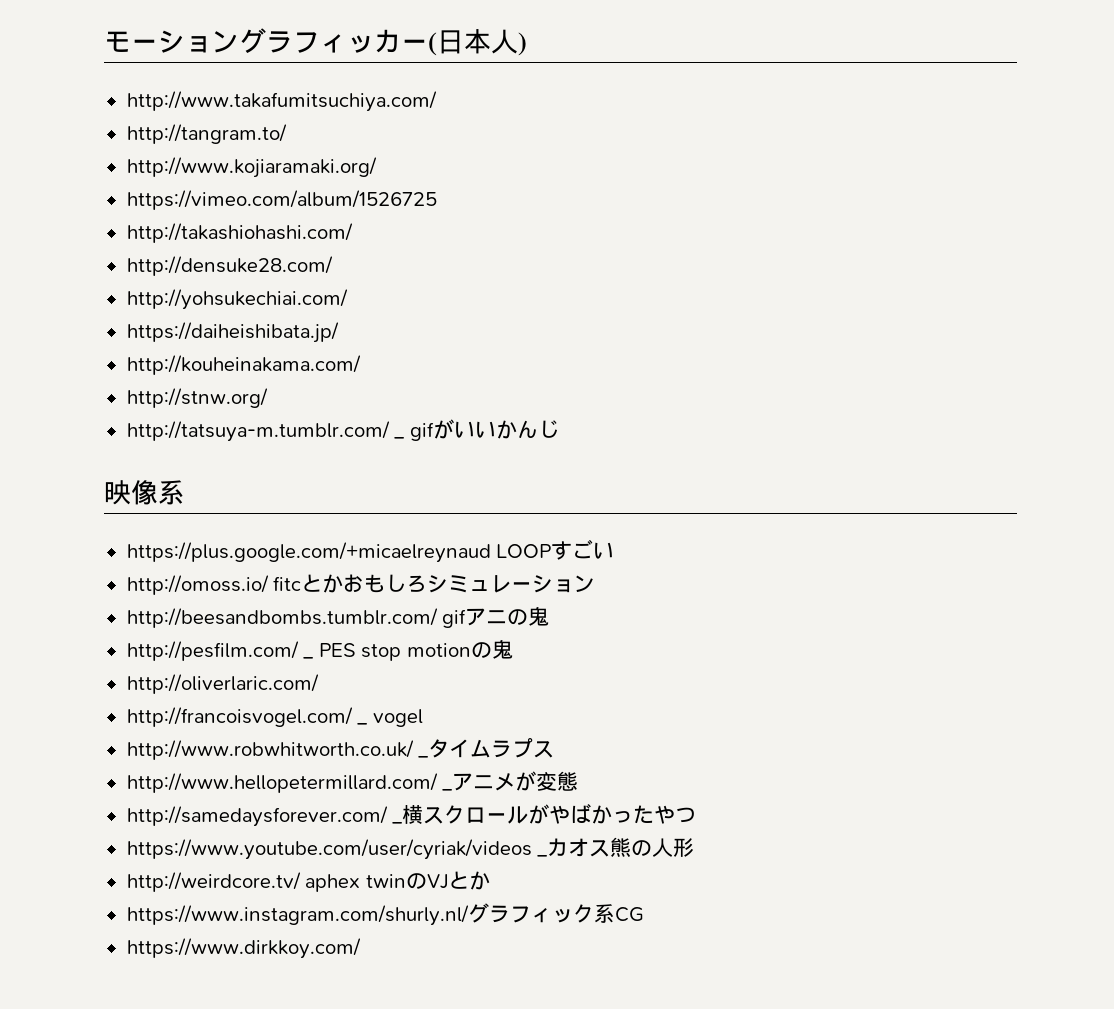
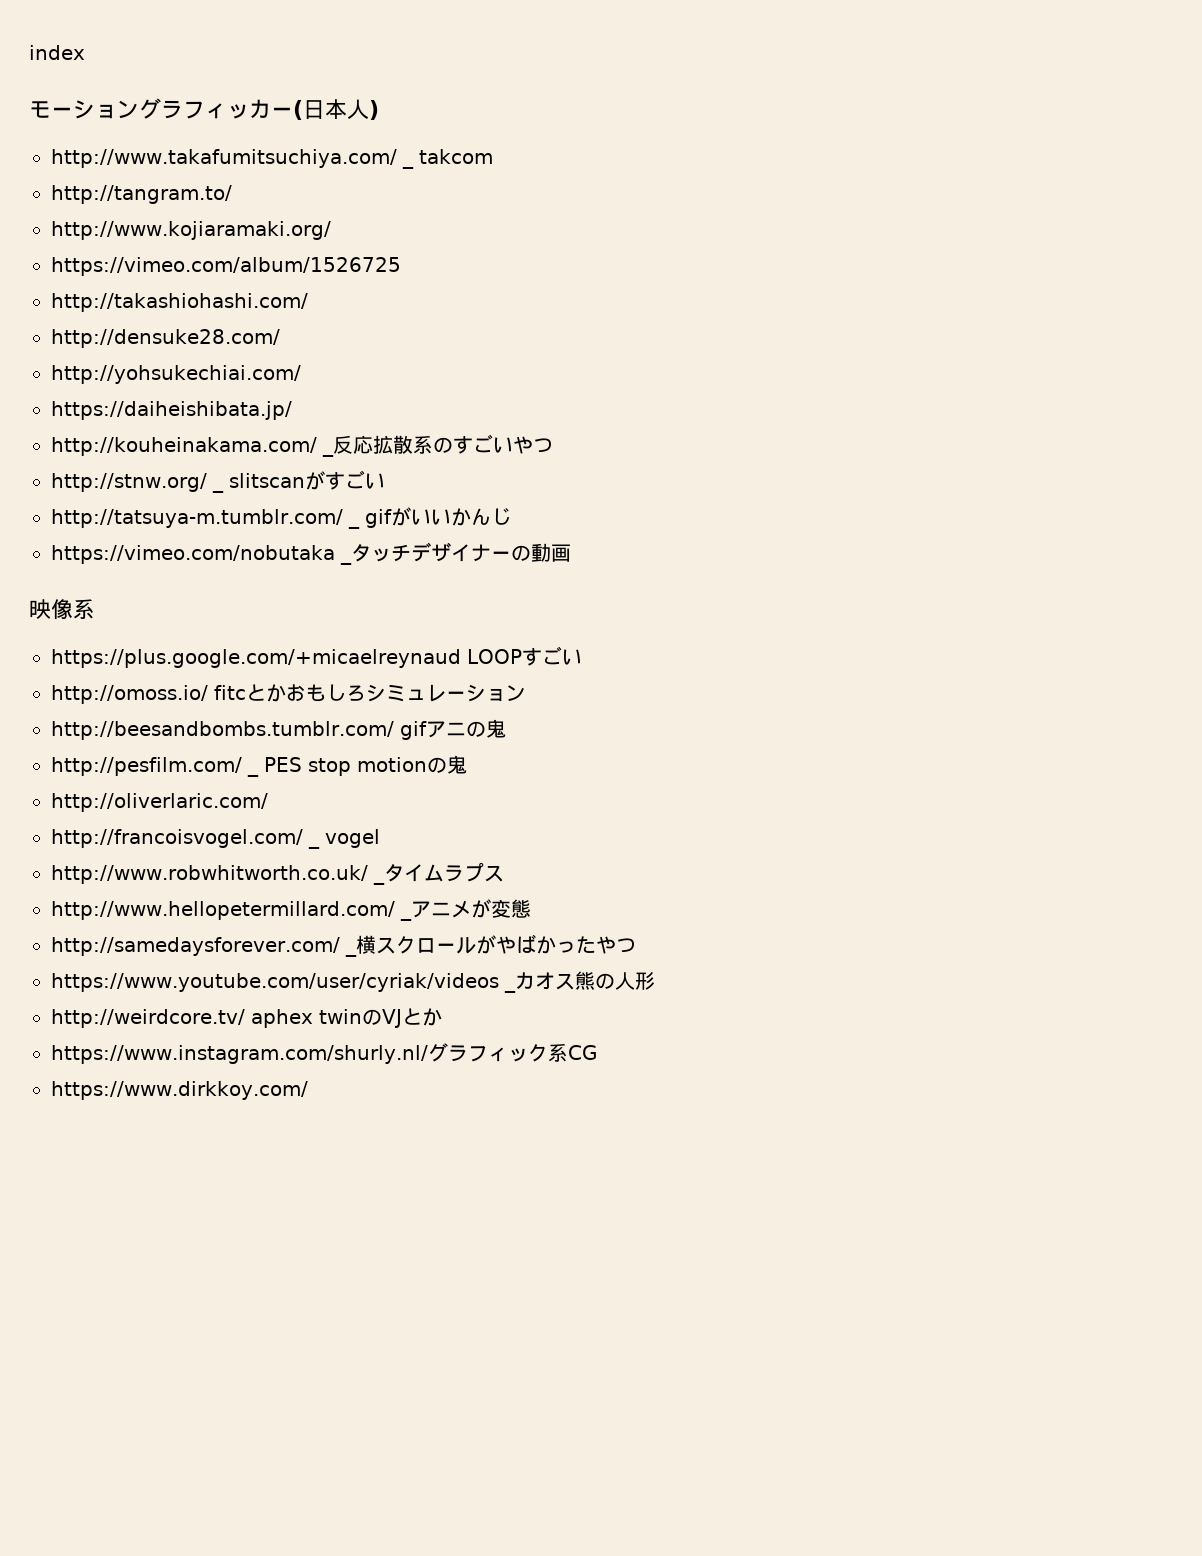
(104, 41) none -> [29,45,85,60] index //
(437, 101) none -> [401,164,414,169] [418,149,493,164] _ takcom
[126,388,268,408] // http://stnw.org/ -> [321,434,553,457] [51,473,224,493] [228,470,385,490] _反応拡散系のすごいやつ // http://stnw.org/ _ slitscanがすごい
(559, 429) none -> [51,542,571,565] // https://vimeo.com/nobutaka _タッチデザイナーの動画

